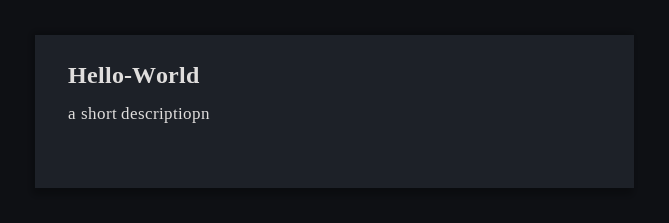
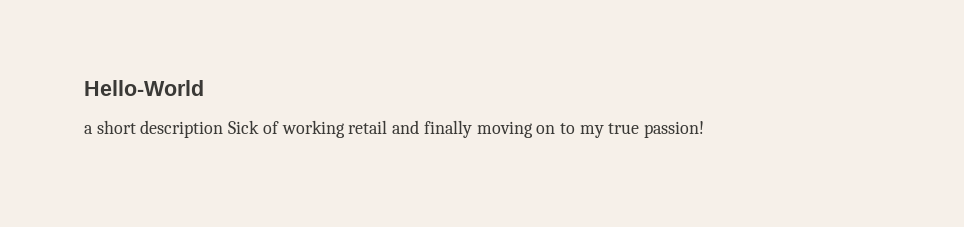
[121,107,211,123] descriptiopn -> [140,120,705,138] description Sick of working retail and finally moving on to my true passion!

